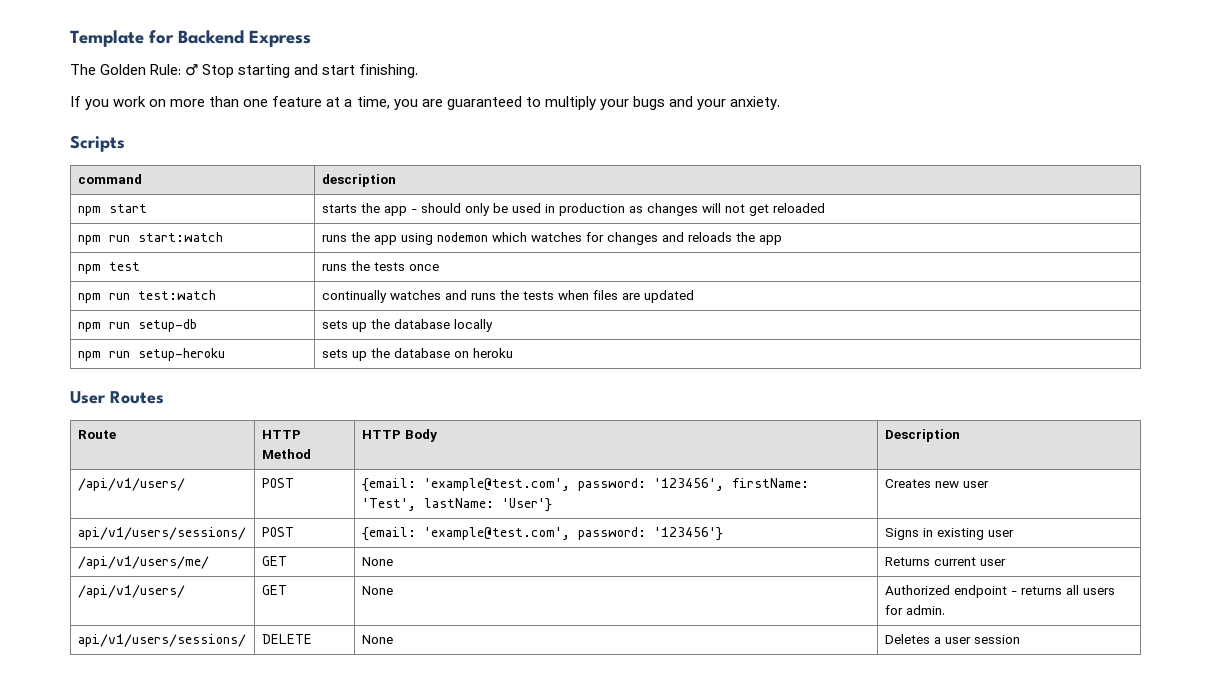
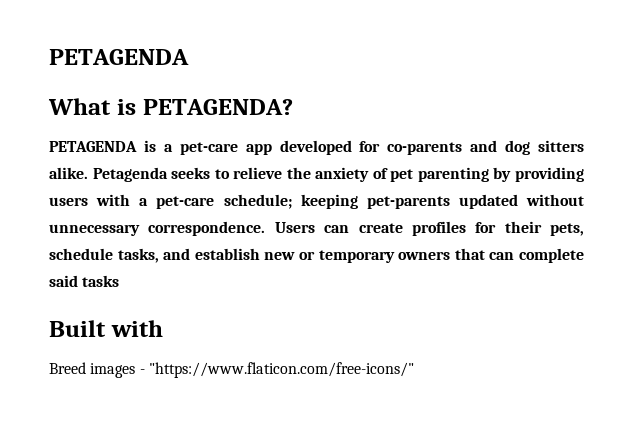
[70,30,311,47] [70,64,419,78] [70,96,780,110] [70,135,125,152] [77,174,142,184] [321,174,396,187] [77,204,147,216] [321,203,825,216] [77,232,223,245] [321,232,782,245] [77,262,140,274] [321,261,439,271] [77,290,216,303] [321,290,694,303] [77,319,197,332] [321,319,493,332] [77,348,225,361] [321,348,513,361] [70,391,164,404] [77,430,116,439] [261,430,301,439] [261,449,311,459] [361,429,437,442] [884,429,960,442] [77,478,185,491] [261,478,294,488] [361,478,809,492] [361,498,552,512] [884,479,989,488] [77,527,246,540] [261,527,294,537] [361,527,723,541] [884,528,1014,540] [77,556,209,569] [261,556,287,566] [361,557,393,566] [884,557,1006,566] [77,585,185,598] [261,585,287,595] [361,586,393,595] [884,585,1115,598] [884,605,945,615] [77,634,246,647] [261,634,312,644] [361,635,393,644] [884,634,1020,644] Template for Backend Express // The Golden Rule: ♂ Stop starting and start finishing. // If you work on more than one feature at a time, you are guaranteed to multiply your bugs and your anxiety. // Scripts // command | description // npm start | starts the app - should only be used in production as changes will not get reloaded // npm run start:watch | runs the app using nodemon which watches for changes and reloads the app // npm test | runs the tests once // npm run test:watch | continually watches and runs the tests when files are updated // npm run setup-db | sets up the database locally // npm run setup-heroku | sets up the database on heroku // User Routes // Route | HTTP Method | HTTP Body | Description // /api/v1/users/ | POST | {email: 'example@test.com', password: '123456', firstName: 'Test', lastName: 'User'} | Creates new user // api/v1/users/sessions/ | POST | {email: 'example@test.com', password: '123456'} | Signs in existing user // /api/v1/users/me/ | GET | None | Returns current user // /api/v1/users/ | GET | None | Authorized endpoint - returns all users for admin. // api/v1/users/sessions/ | DELETE | None | Deletes a user session -> [49,49,189,65] [48,98,293,115] [49,140,584,155] [49,167,585,182] [49,194,584,209] [49,221,584,236] [49,248,585,263] [49,275,120,287] [49,320,163,337] [49,362,414,378] PETAGENDA // What is PETAGENDA? // PETAGENDA is a pet-care app developed for co-parents and dog sitters alike. Petagenda seeks to relieve the anxiety of pet parenting by providing users with a pet-care schedule; keeping pet-parents updated without unnecessary correspondence. Users can create profiles for their pets, schedule tasks, and establish new or temporary owners that can complete said tasks // Built with // Breed images - "https://www.flaticon.com/free-icons/"

